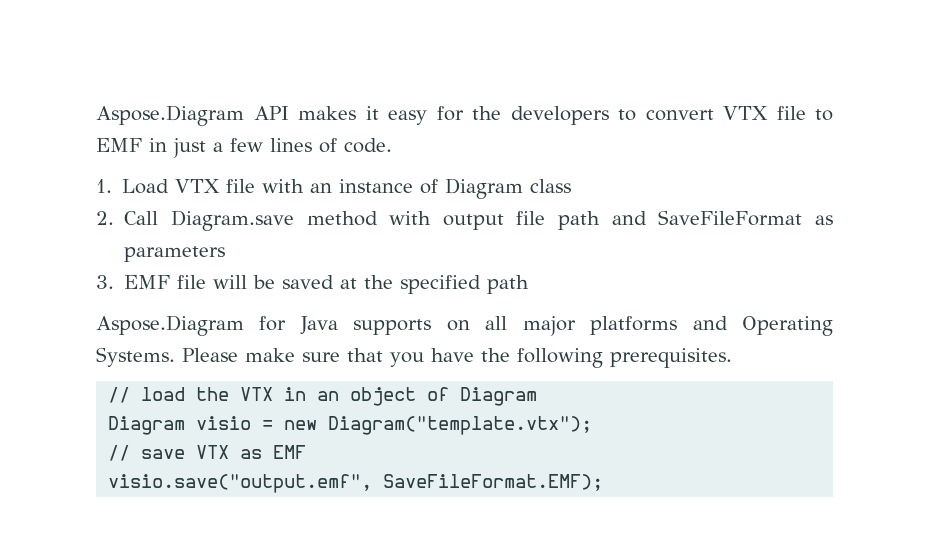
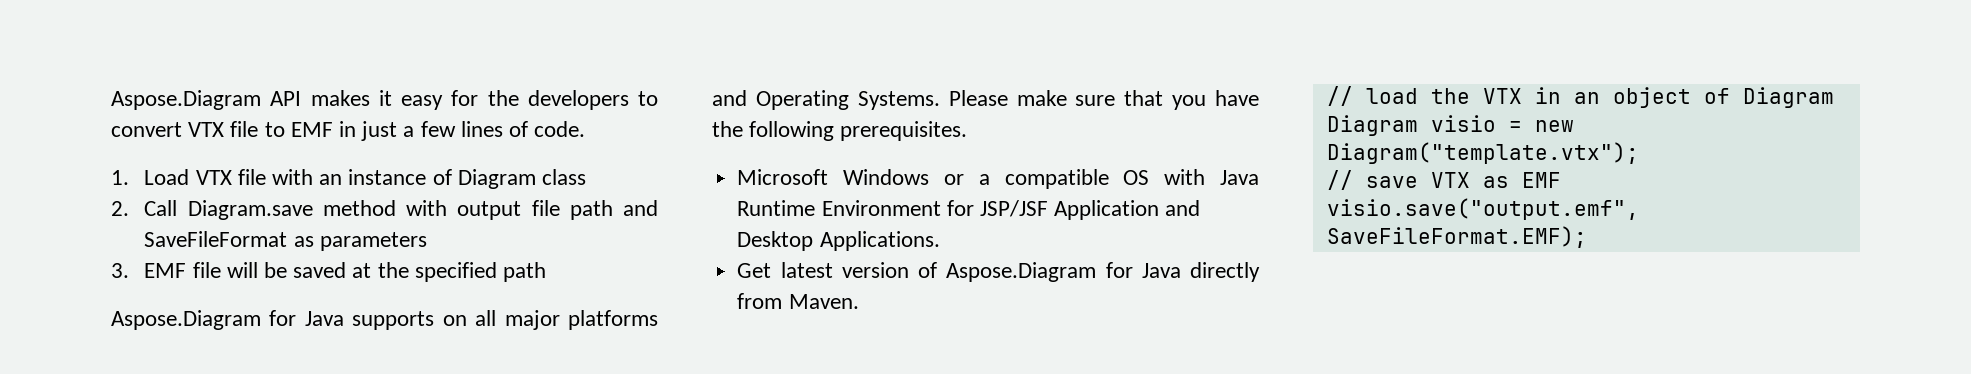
(732, 358) none -> [737,169,1260,189] [737,200,1201,220] [737,231,940,251] [737,262,1260,282] [737,293,859,309] // Microsoft Windows or a compatible OS with Java Runtime Environment for JSP/JSF Application and Desktop Applications. // Get latest version of Aspose.Diagram for Java directly from Maven.

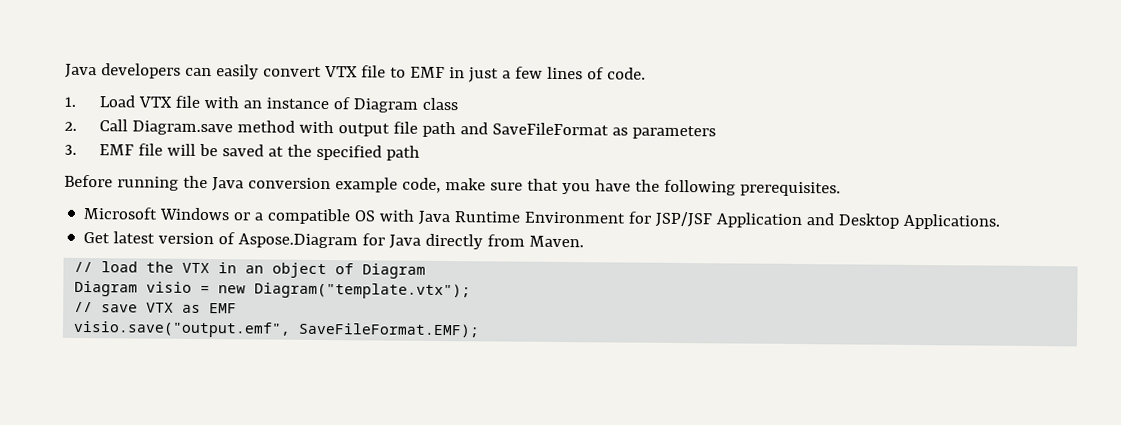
[111,90,658,110] Aspose.Diagram API makes it easy for the developers to -> [65,63,259,80] Java developers can easily
[111,310,658,330] [712,90,1008,110] Aspose.Diagram for Java supports on all major platforms and Operating Systems. Please -> [64,174,441,193] Before running the Java conversion example code,

